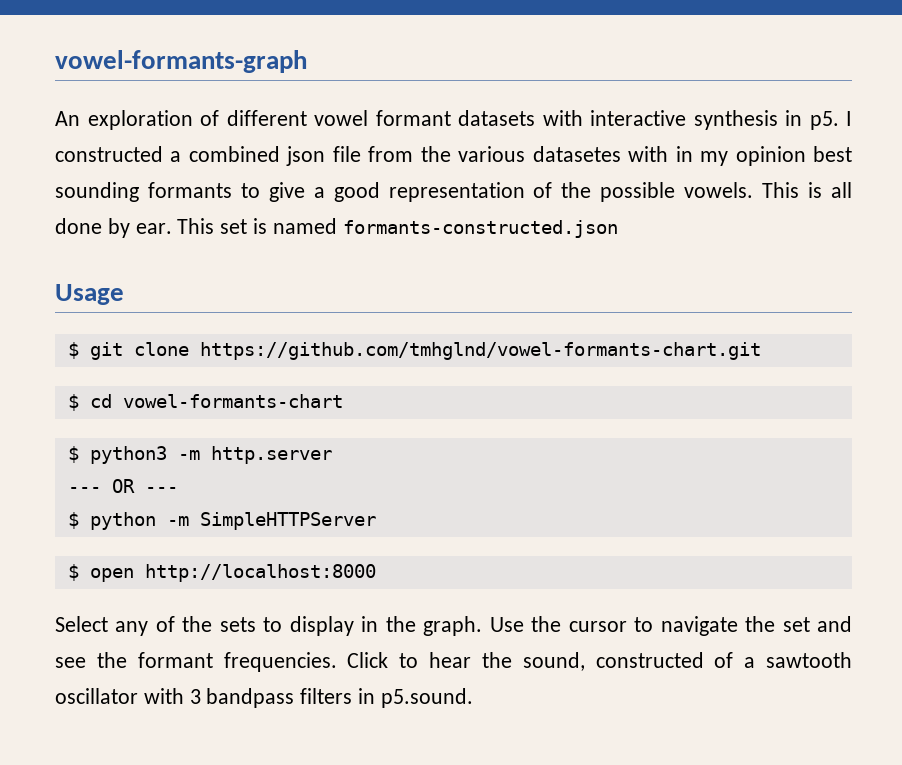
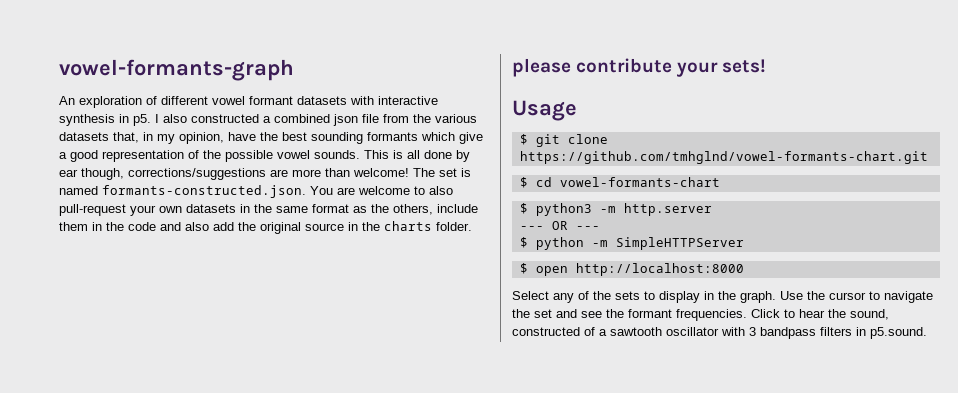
(852, 118) none -> [163,114,187,123] also
[532,146,806,166] datasetes with in my opinion -> [59,132,278,144] datasets that, in my opinion, have the
[240,183,260,198] to -> [421,132,455,141] which
[684,182,754,198] vowels. -> [277,150,360,159] vowel sounds.
[135,218,618,238] ear. This set is named formants-constructed.json -> [59,168,471,180] [59,185,453,198] [59,204,478,216] [59,221,472,234] [512,58,767,77] ear though, corrections/suggestions are more than welcome! The set is named formants-constructed.json. You are welcome to also pull-request your own datasets in the same format as the others, include them in the code and also add the original source in the charts folder. // please contribute your sets!

